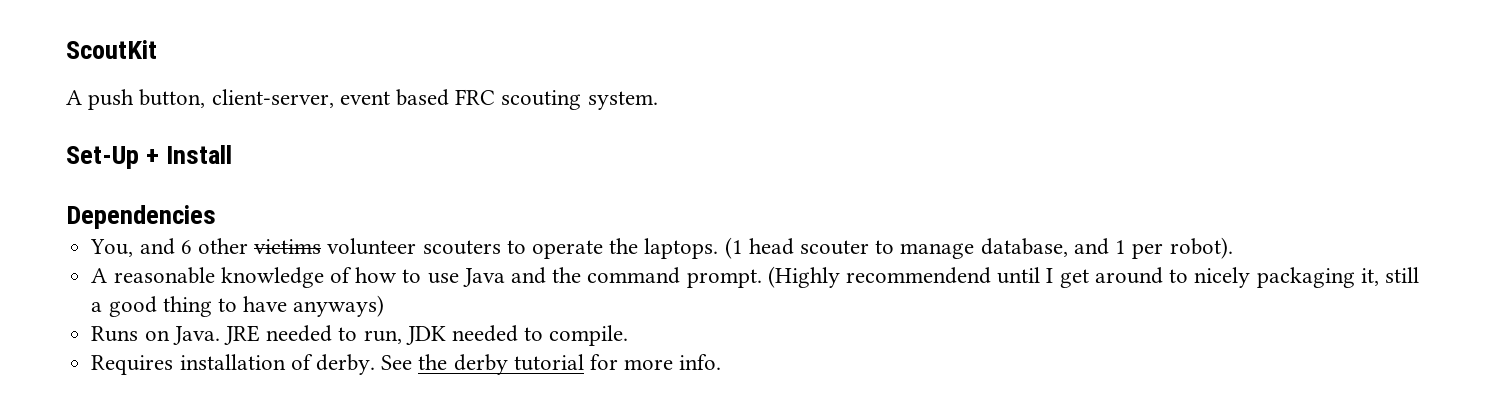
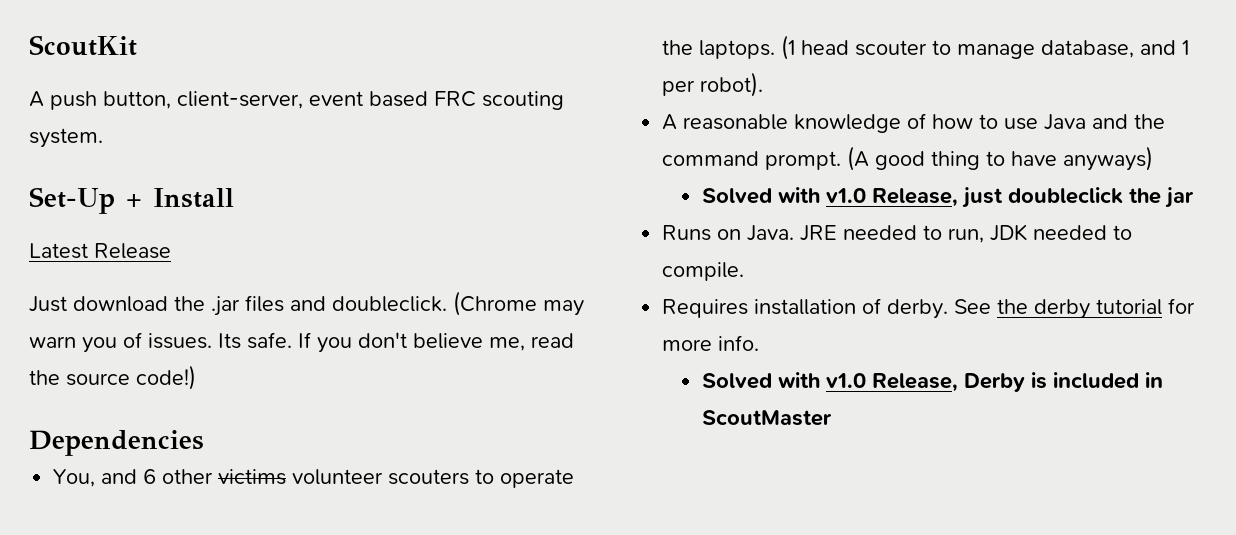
(233, 154) none -> [29,243,171,259] [29,291,584,316] [29,332,574,353] [29,365,196,390] // Latest Release // Just download the .jar files and doubleclick. (Chrome may warn you of issues. Its safe. If you don't believe me, read the source code!)
[767,266,1419,288] [91,302,103,312] (Highly recommendend until I get around to nicely packaging it, still a -> [847,146,870,171] (A
(385, 306) none -> [701,187,1194,208] // Solved with v1.0 Release, just doubleclick the jar
(722, 362) none -> [701,372,1163,392] [701,410,832,426] // Solved with v1.0 Release, Derby is included in ScoutMaster

